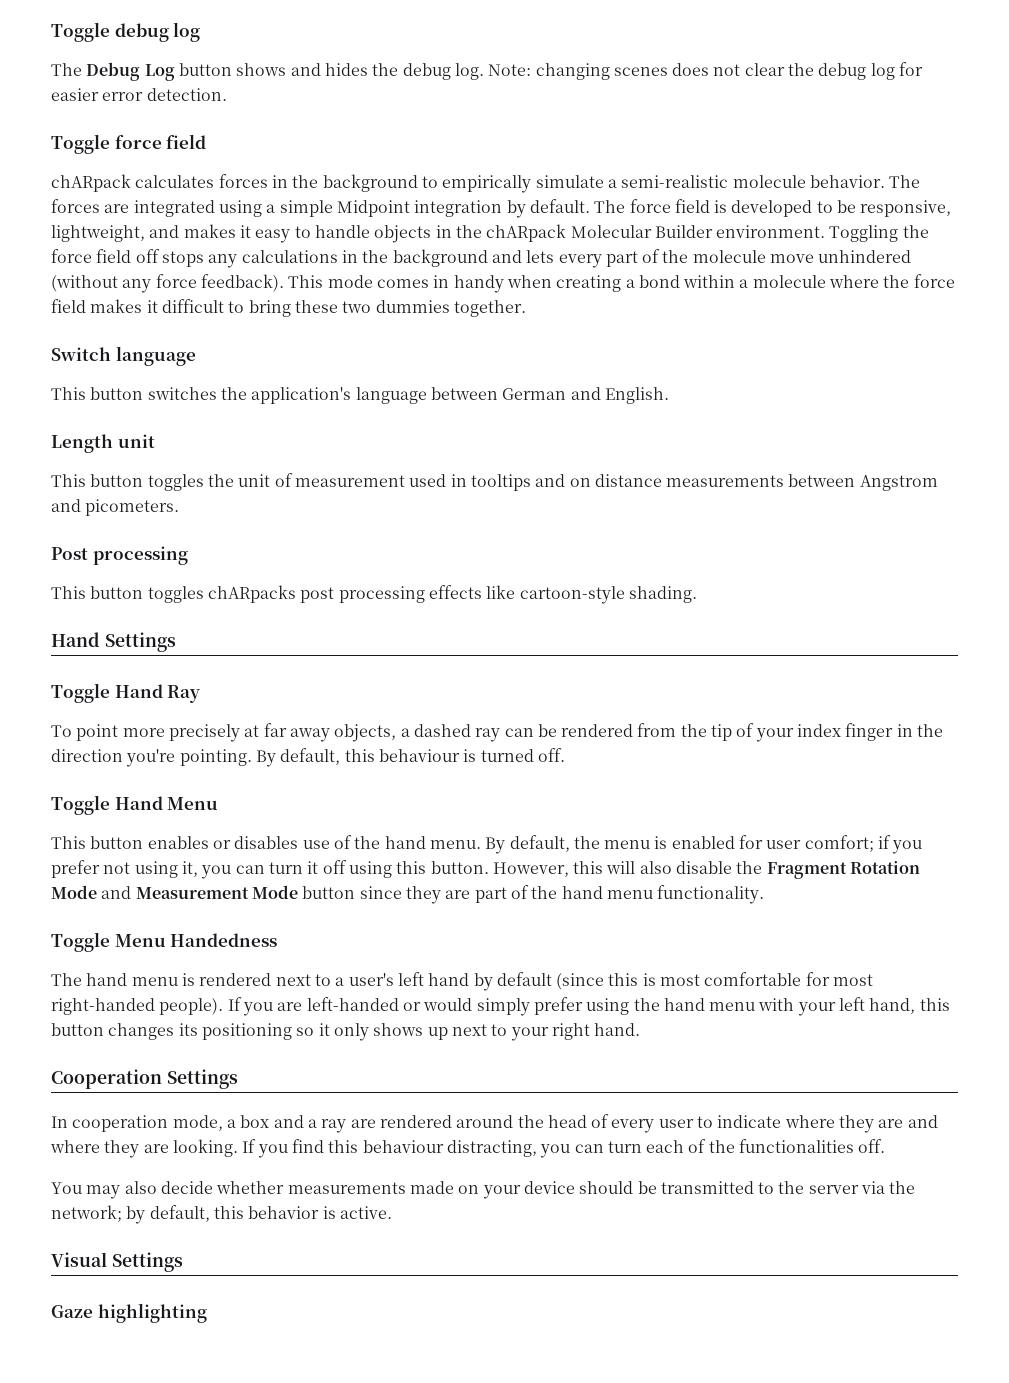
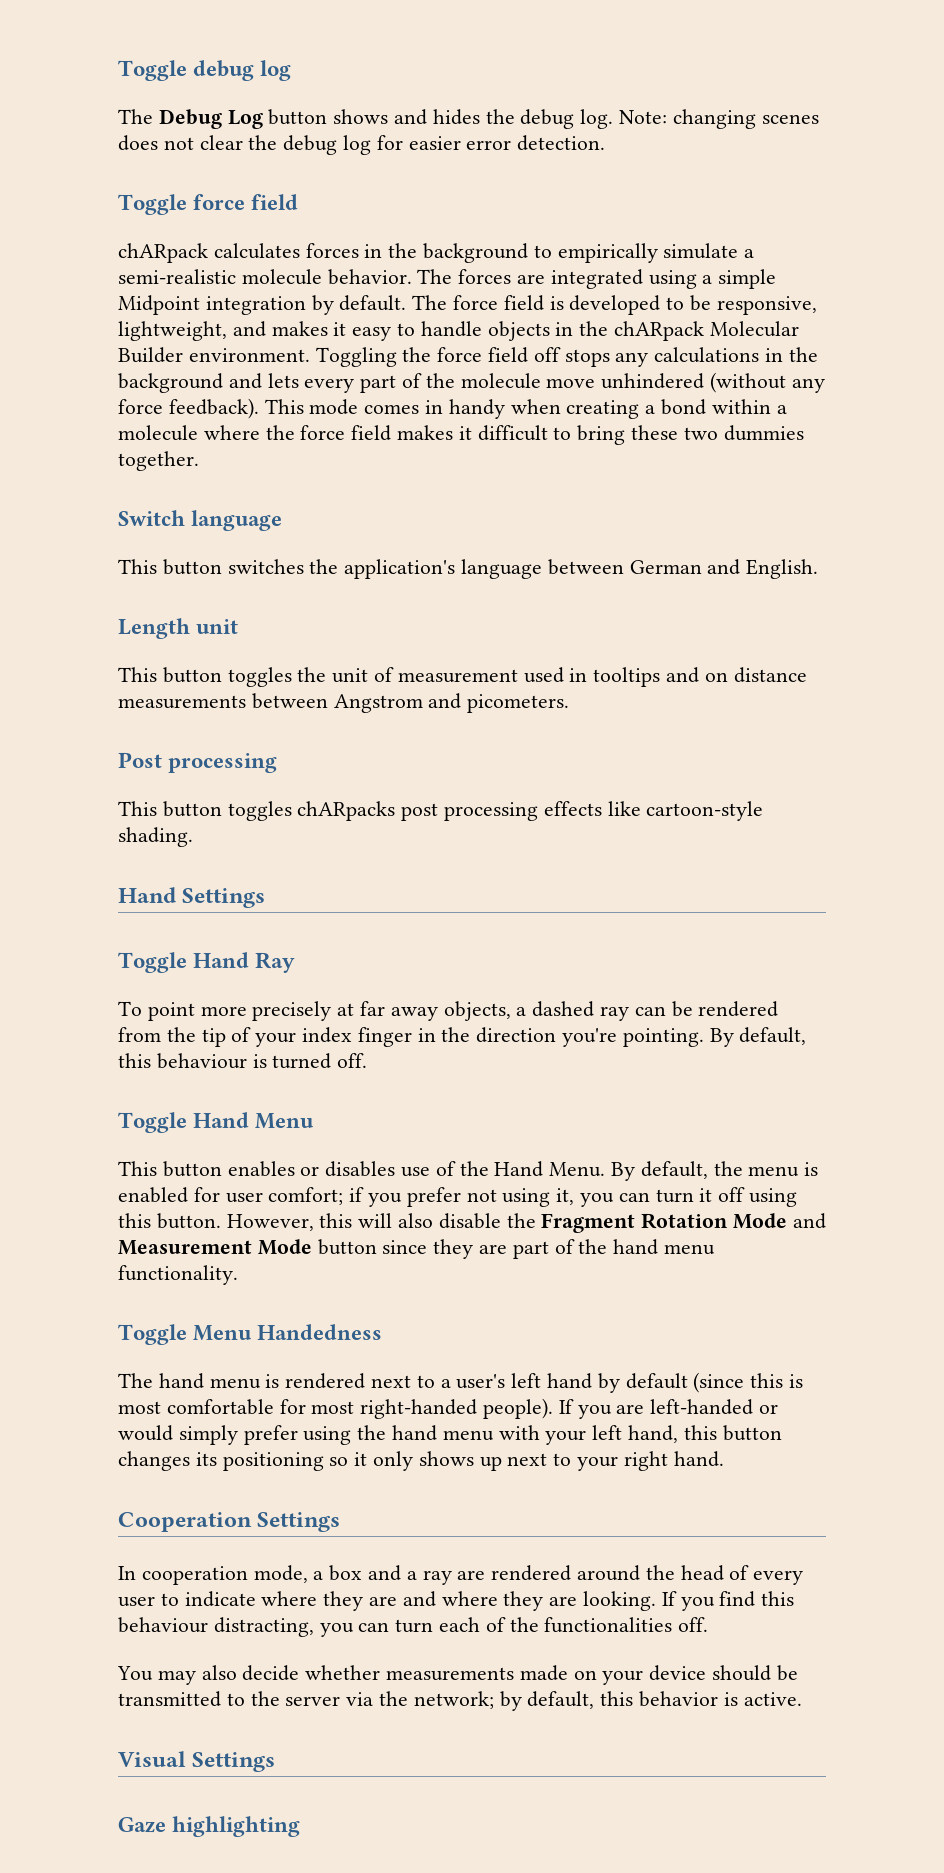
[384,836,481,849] hand menu. -> [494,1161,606,1177] Hand Menu.

